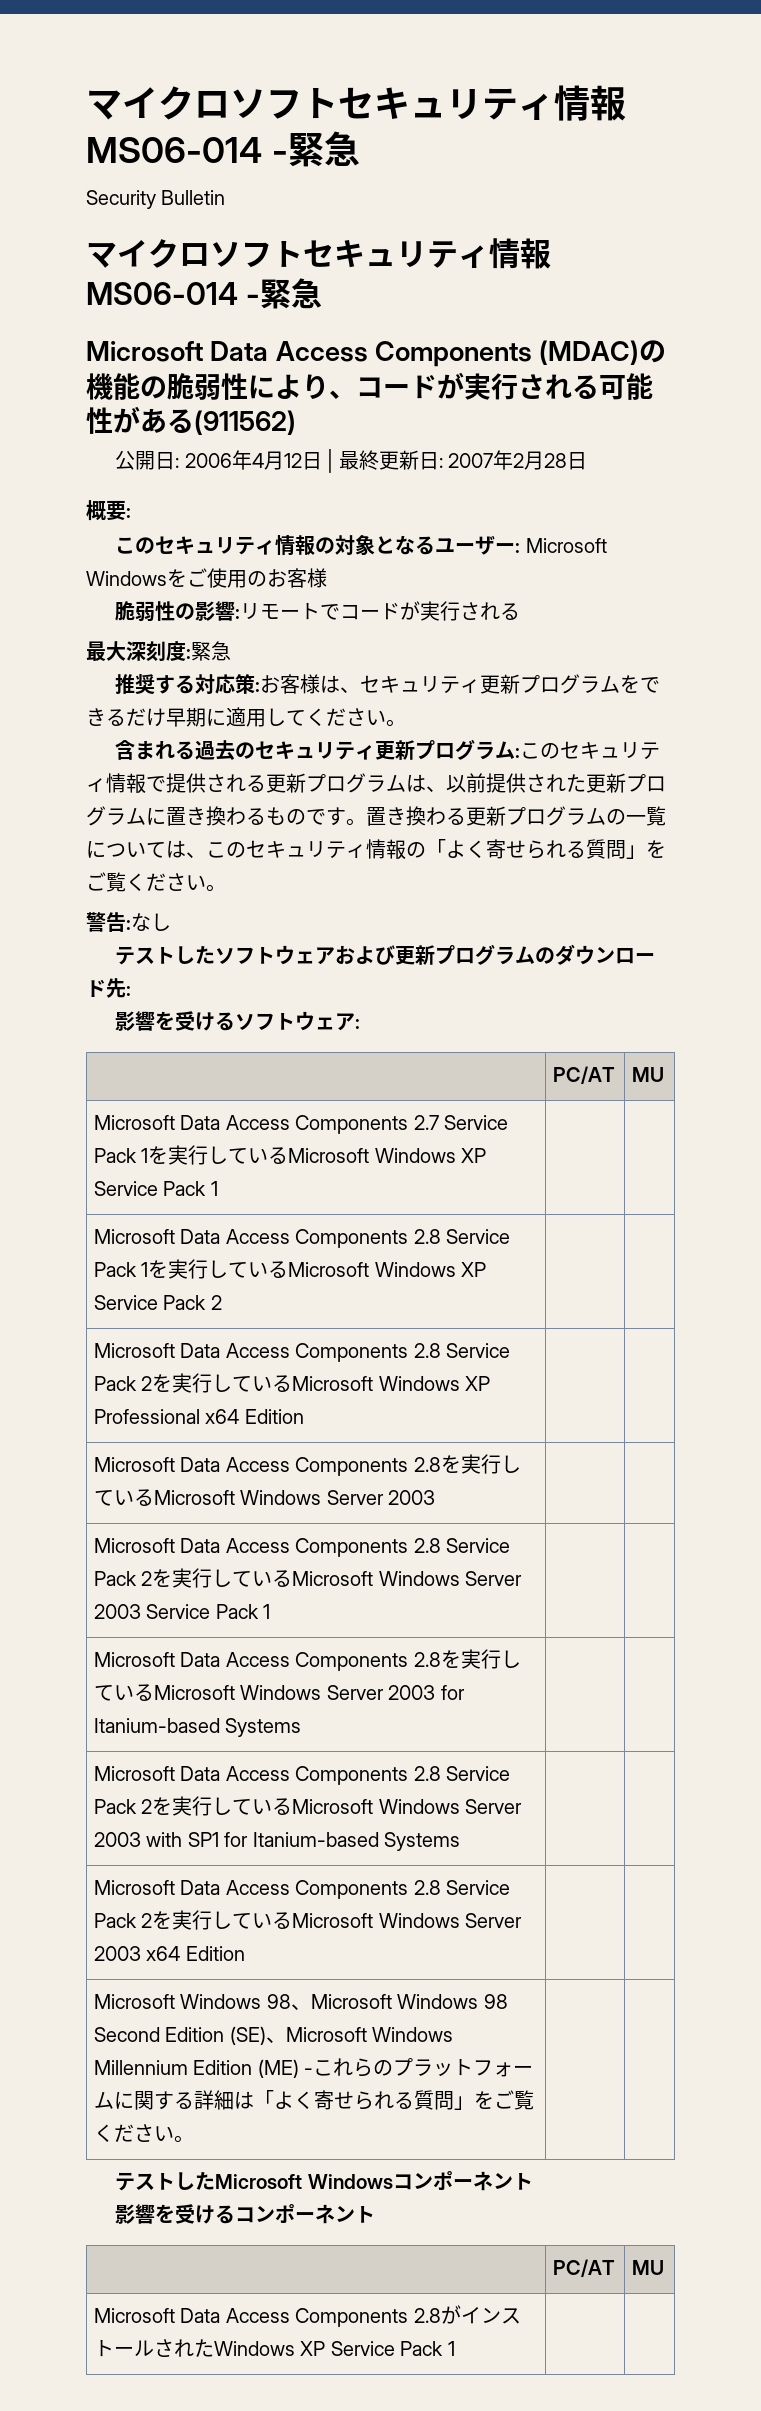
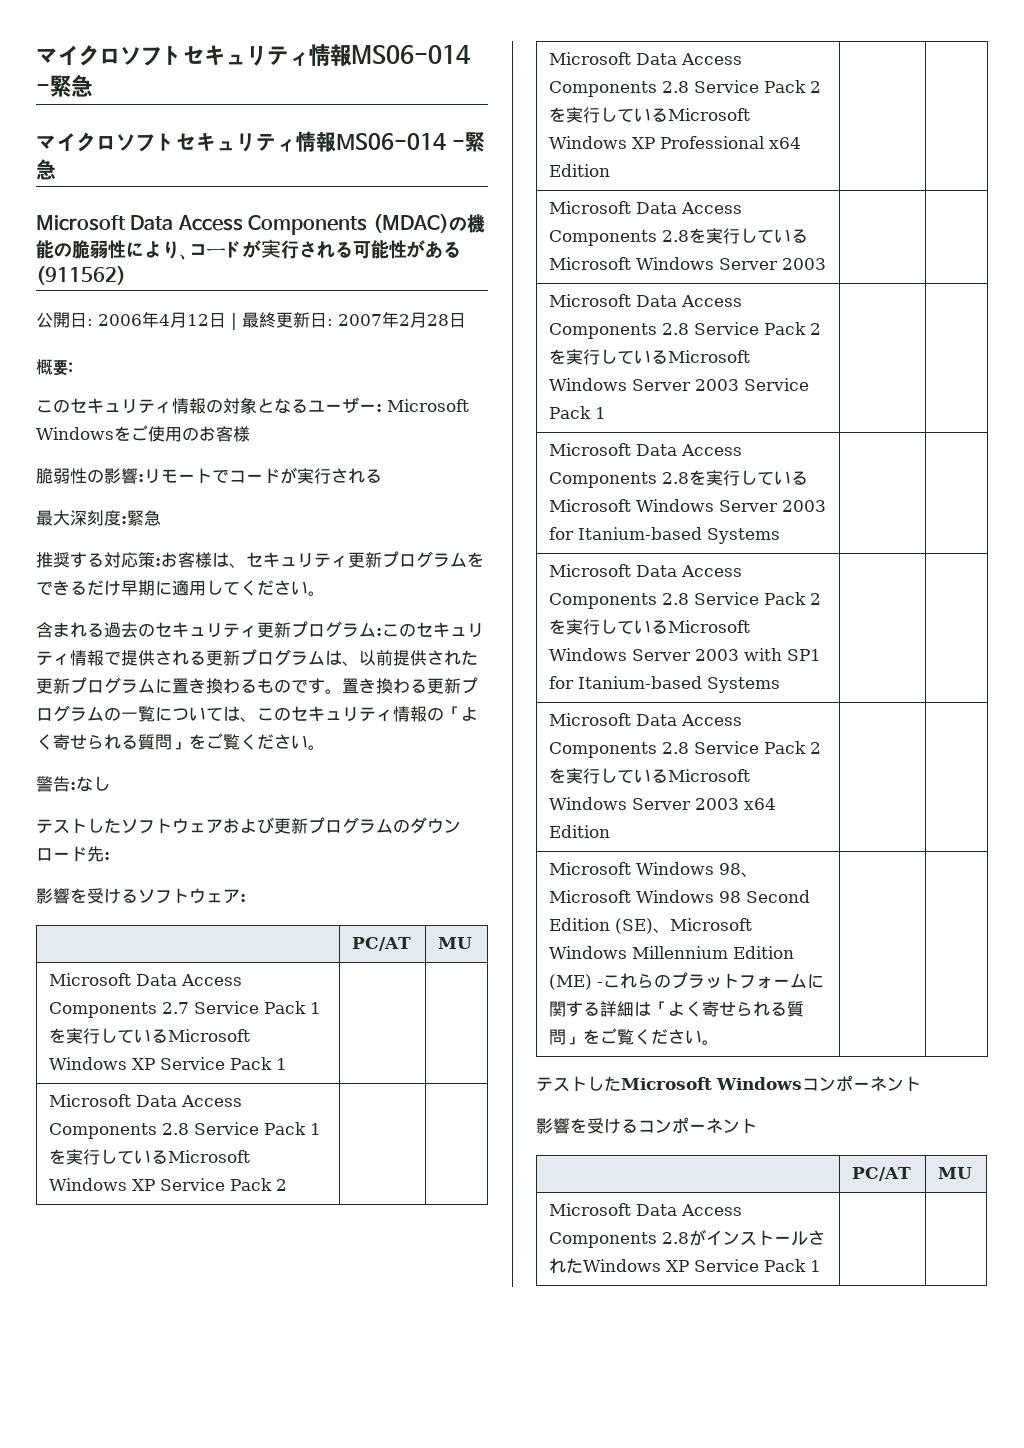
[86,190,226,209] // Security Bulletin -> (92, 85) none

